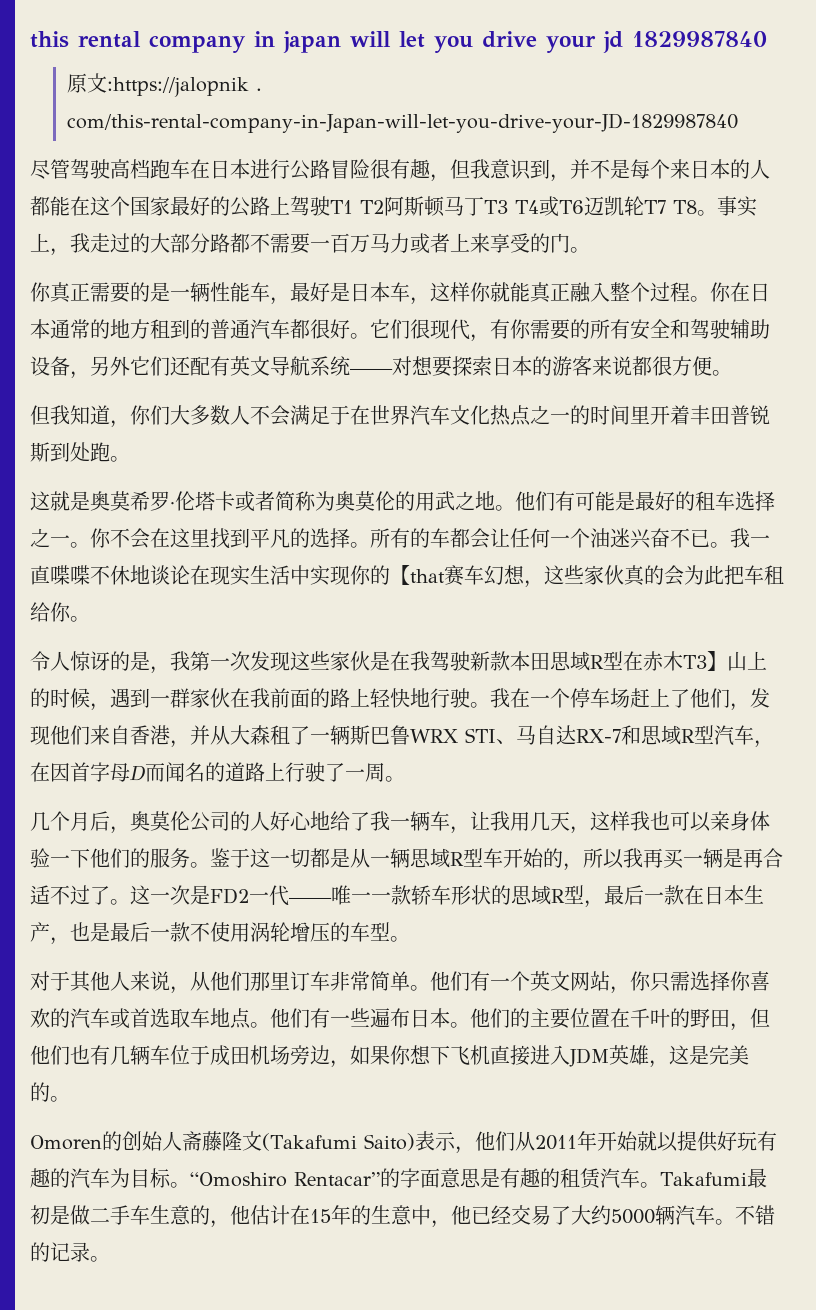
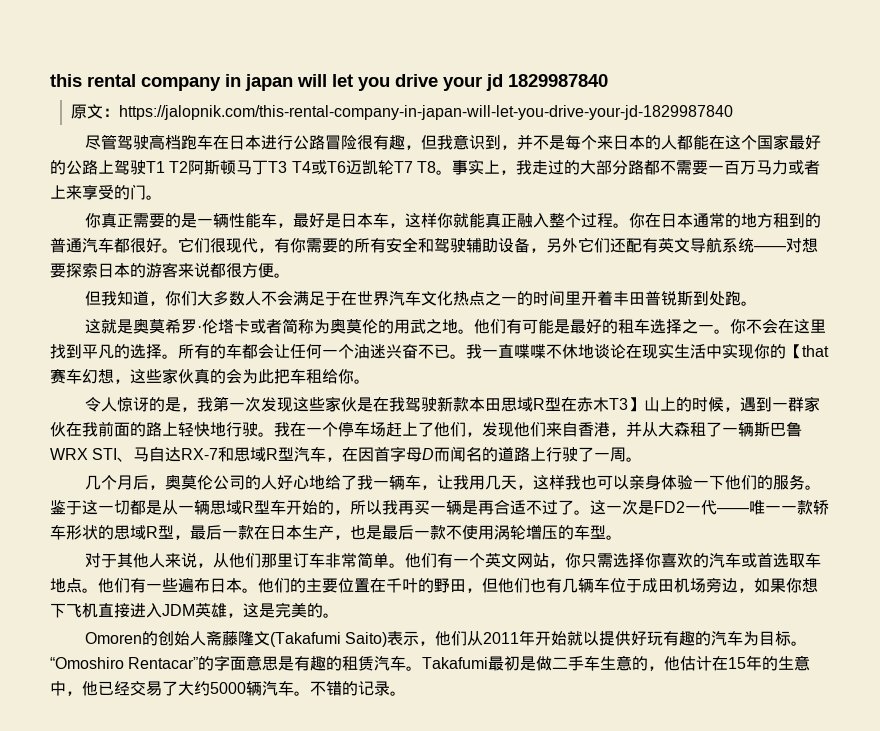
[106,77,262,97] [66,113,738,133] :https://jalopnik . com/this-rental-company-in-Japan-will-let-you-drive-your-JD-1829987840 -> [103,105,734,120] ：https://jalopnik.com/this-rental-company-in-japan-will-let-you-drive-your-jd-1829987840

